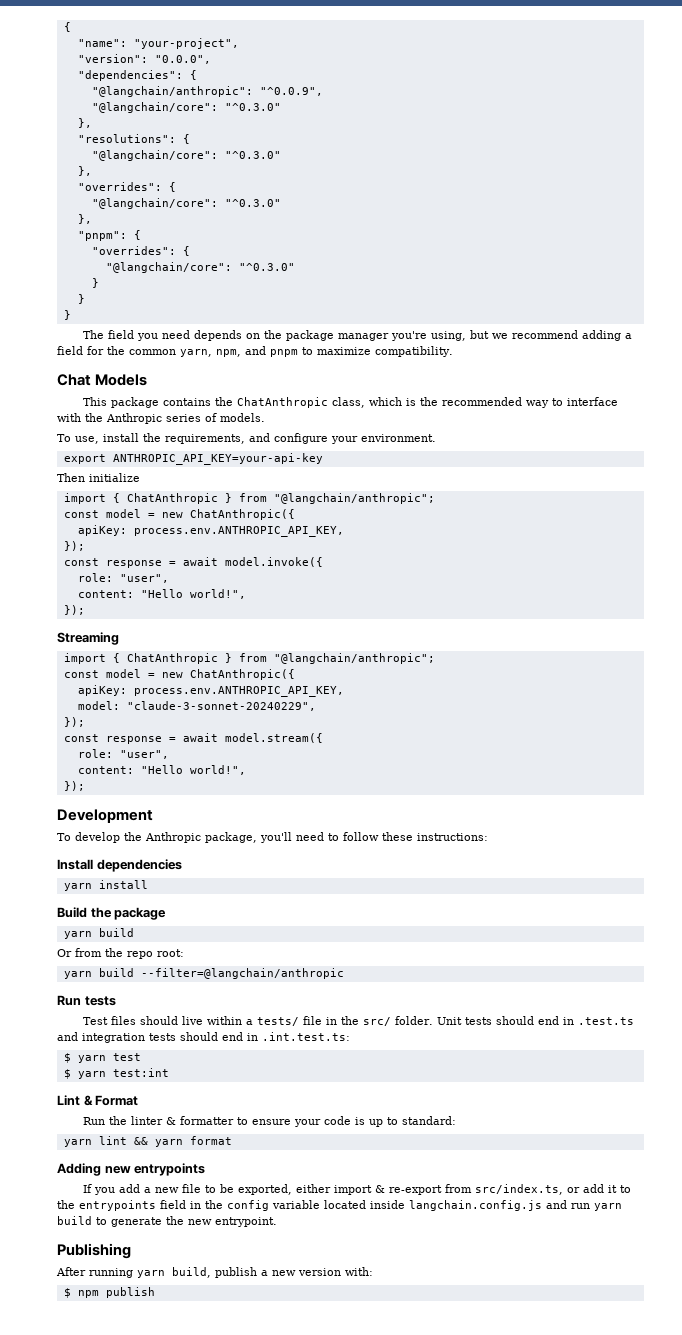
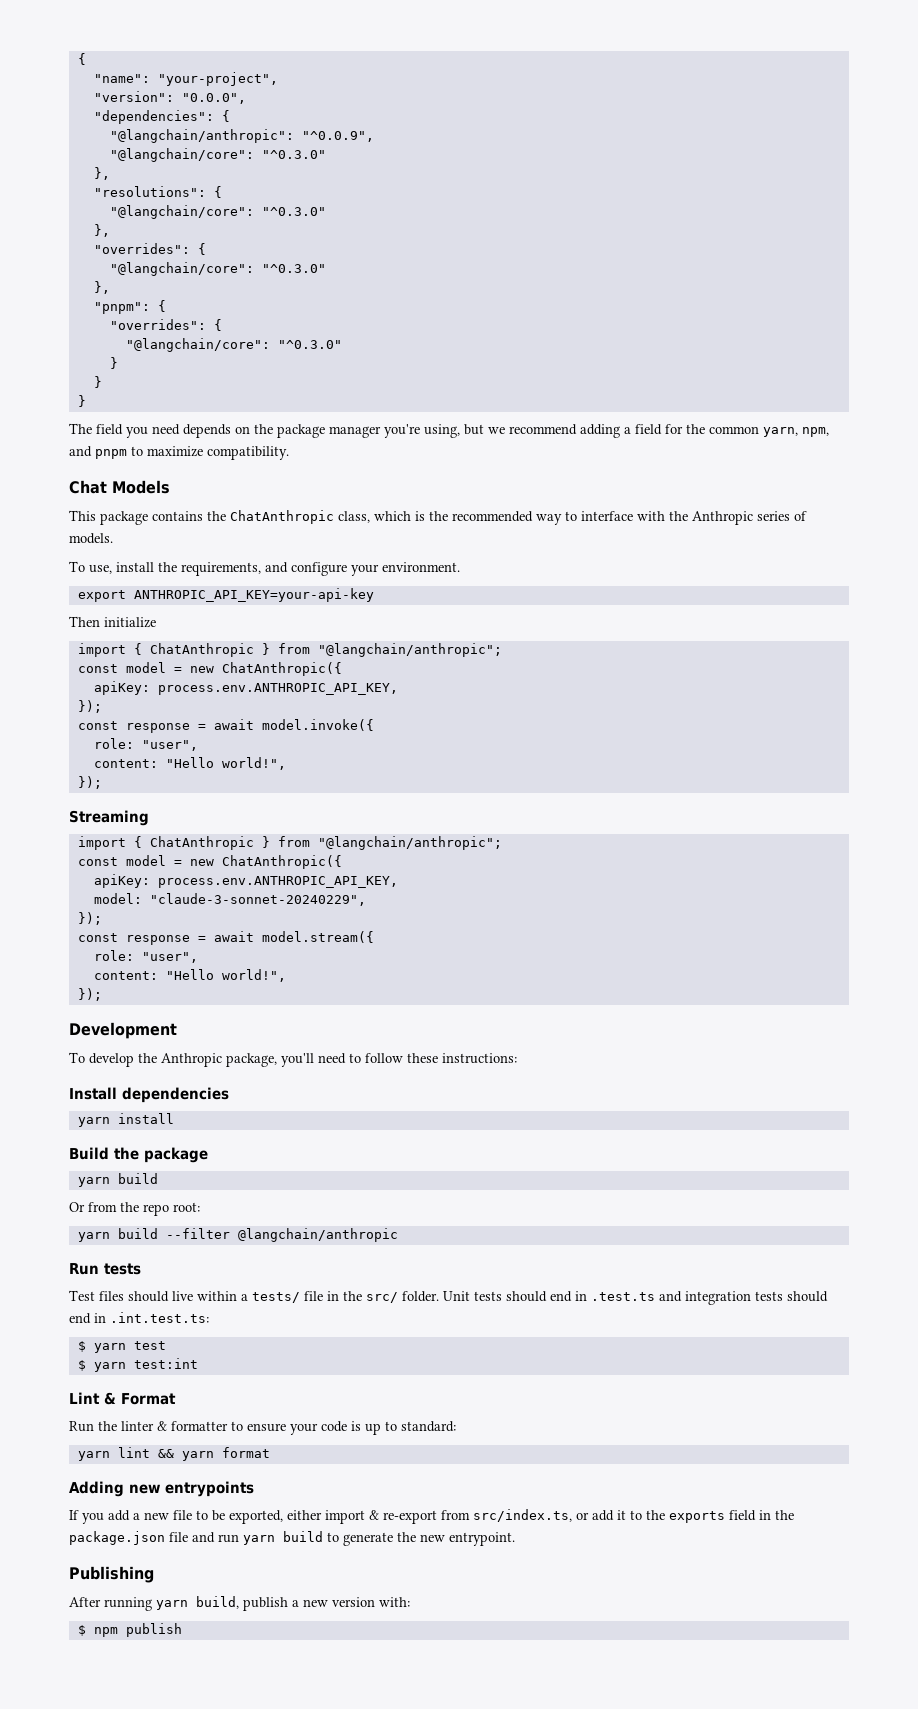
[140,968,344,979] --filter=@langchain/anthropic -> [165,1228,398,1242] --filter @langchain/anthropic
[79,1200,156,1211] entrypoints -> [669,1511,725,1523] exports
[227,1200,542,1211] config variable located inside langchain.config.js -> [69,1531,188,1545] package.json file

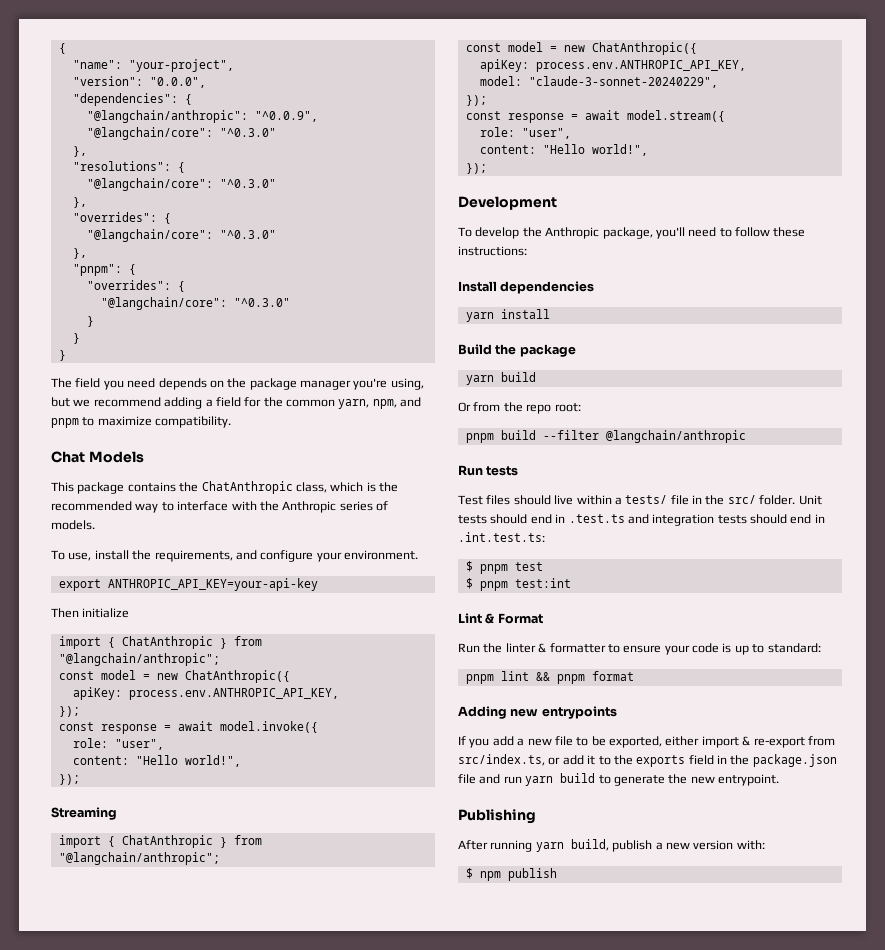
[77,1232,110,1242] yarn -> [465,433,494,443] pnpm
[93,1343,126,1353] yarn -> [479,564,508,574] pnpm
[93,1362,126,1372] yarn -> [479,581,508,591] pnpm
[77,1451,110,1461] yarn -> [465,674,494,684] pnpm
[181,1451,214,1461] yarn -> [556,674,585,684] pnpm

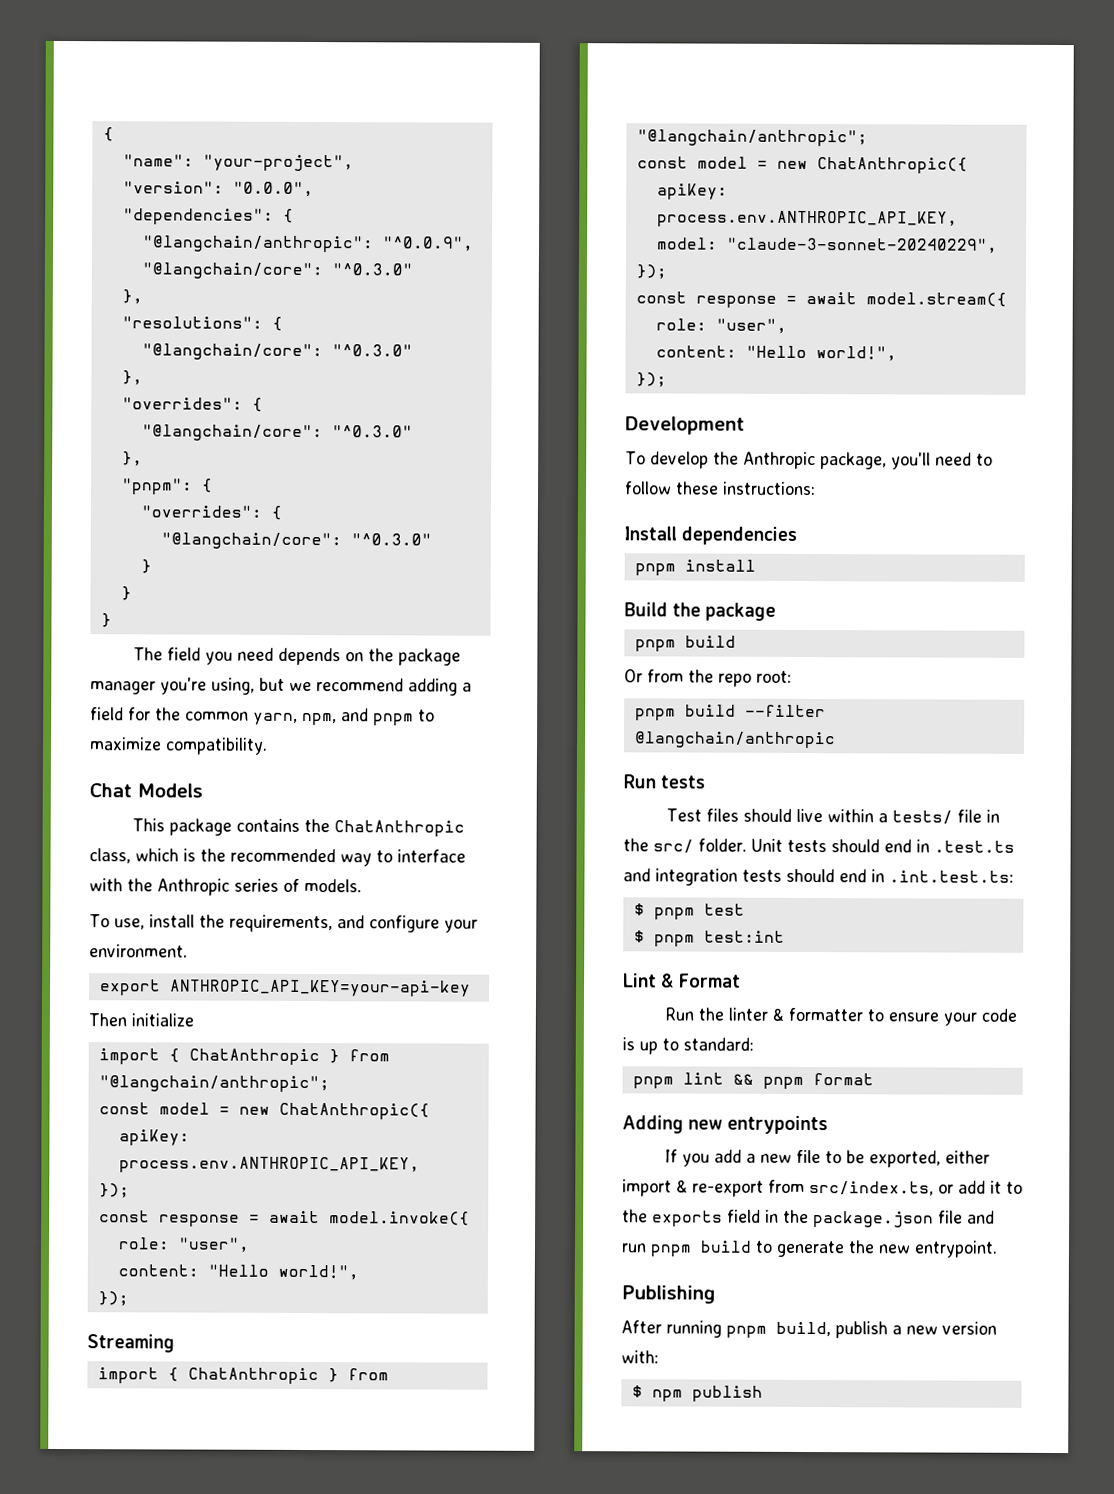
[465,312,494,322] yarn -> [634,563,676,576] pnpm
[465,375,494,385] yarn -> [634,639,676,652] pnpm
[525,776,554,786] yarn -> [650,1244,692,1257] pnpm
[535,842,564,852] yarn -> [726,1325,767,1338] pnpm

